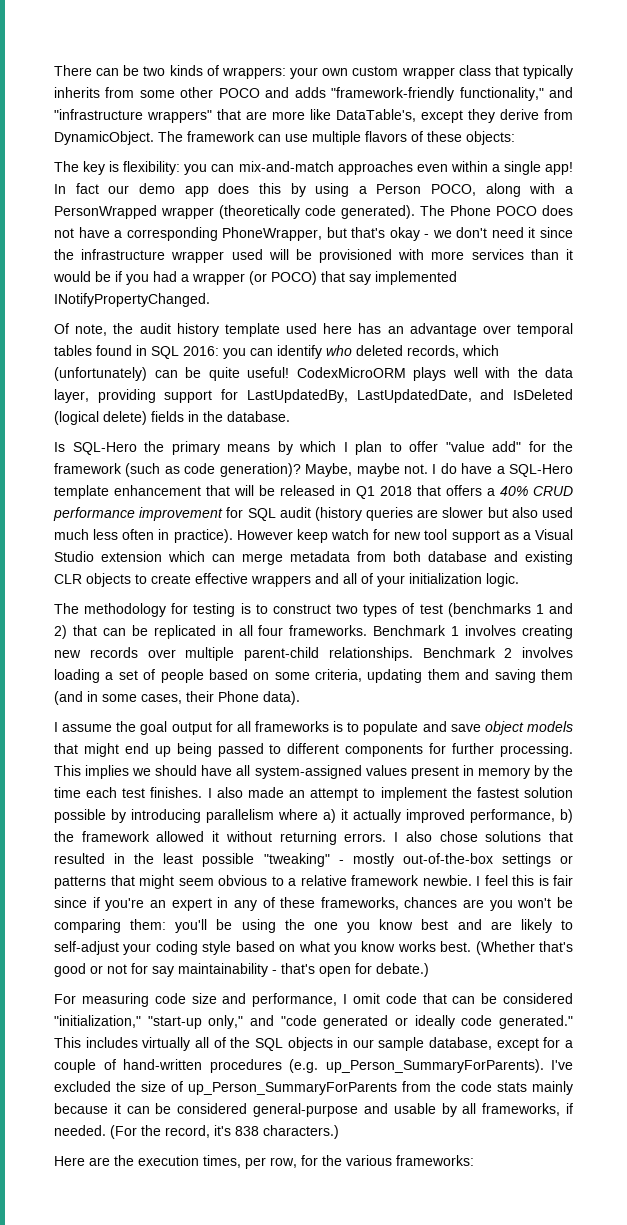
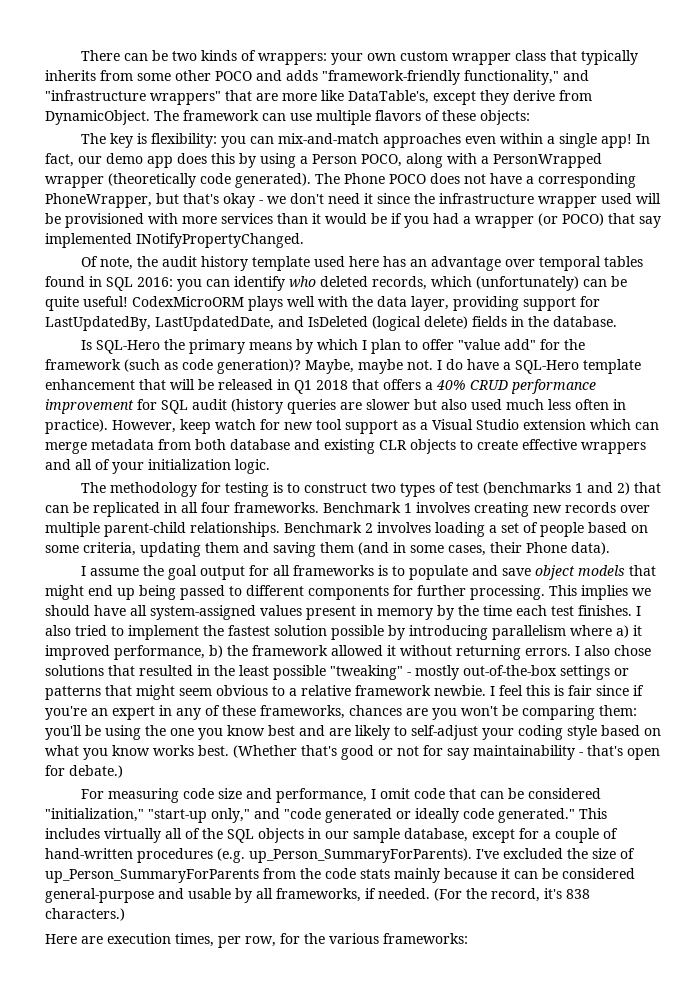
[75,183,99,194] fact -> [45,153,74,167] fact,
[236,530,293,540] However -> [112,420,176,433] However,
[247,787,359,801] made an attempt -> [75,625,107,636] tried
[353,809,401,823] actually -> (642, 630) none
[114,1155,134,1166] the -> (103, 940) none

